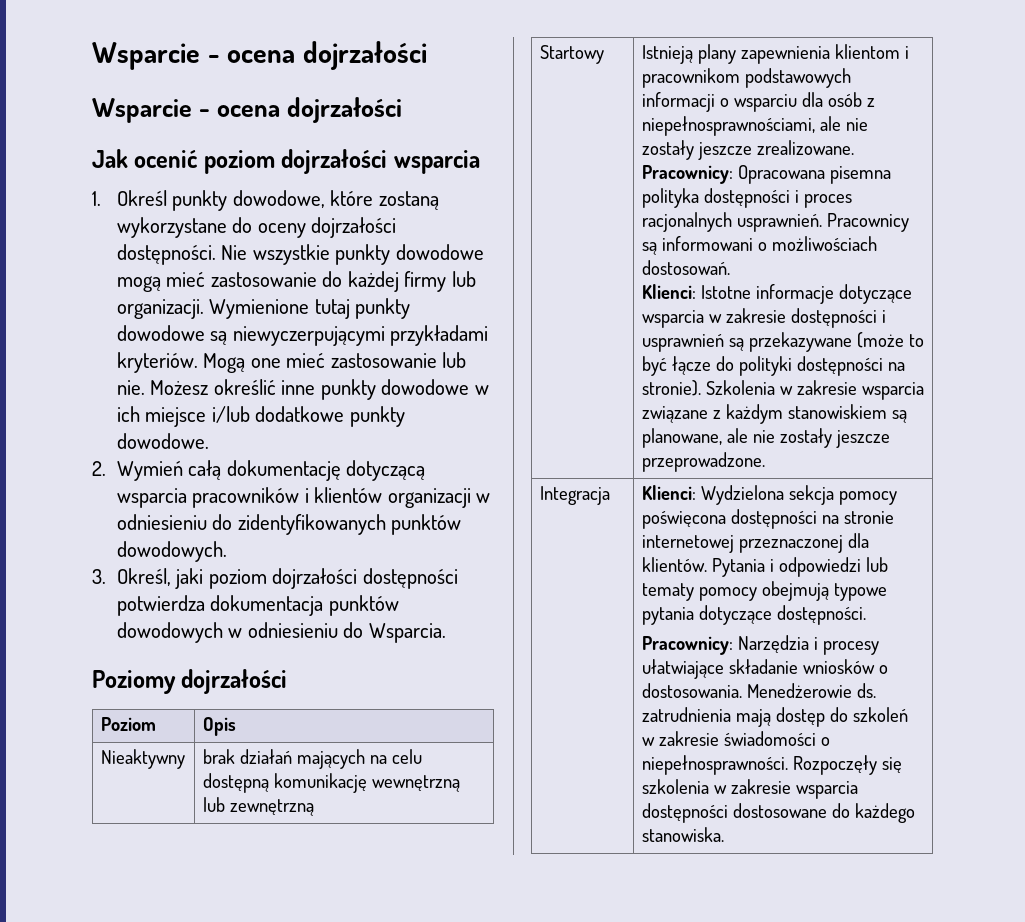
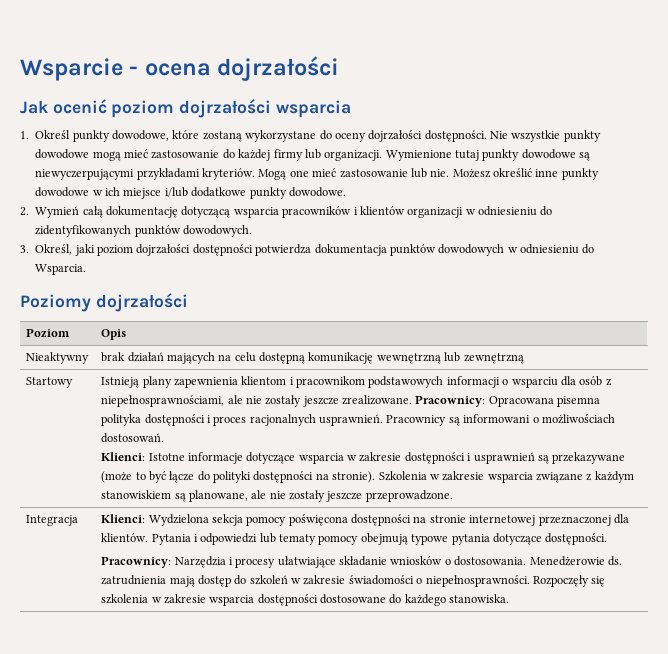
[92,41,427,70] [92,97,403,123] Wsparcie - ocena dojrzałości // Wsparcie - ocena dojrzałości -> [20,56,340,81] Wsparcie - ocena dojrzałości

